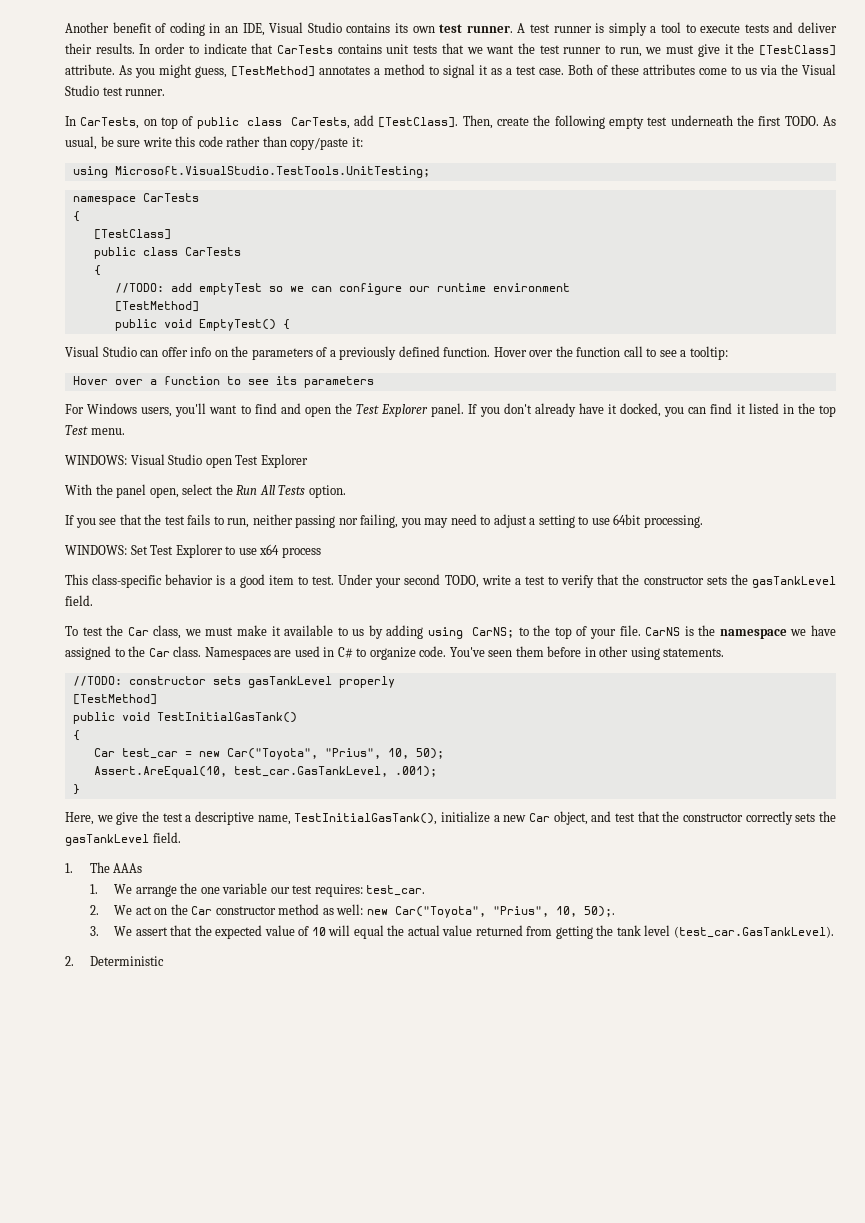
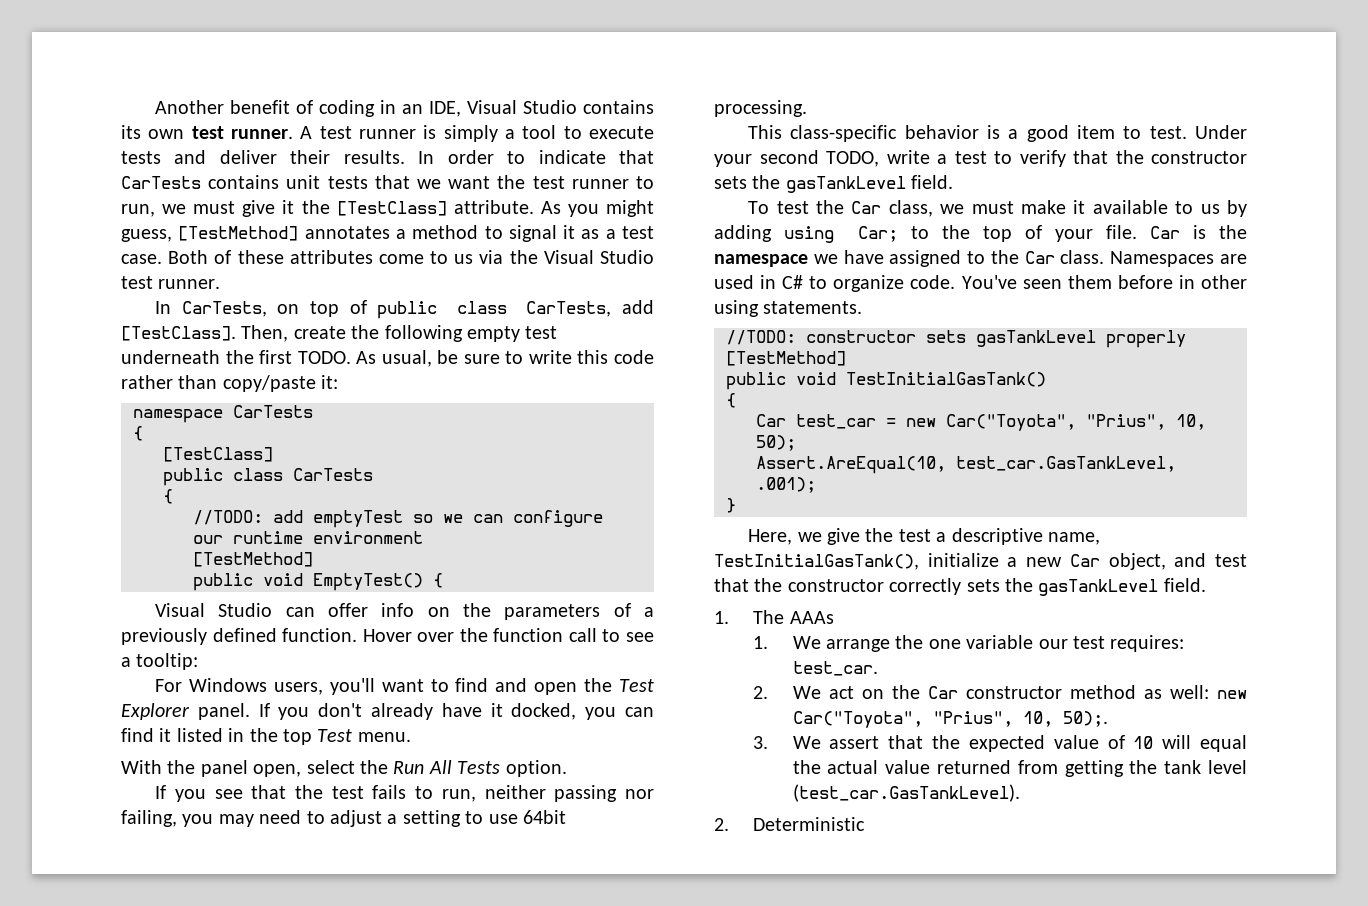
(141, 143) none -> [505,351,524,364] to
[72,166,430,178] // using Microsoft.VisualStudio.TestTools.UnitTesting; -> (339, 382) none
[72,376,374,388] // Hover over a function to see its parameters -> (199, 661) none
[65,454,308,468] // WINDOWS: Visual Studio open Test Explorer -> (411, 737) none
[65,544,321,558] // WINDOWS: Set Test Explorer to use x64 process -> (807, 108) none
[472,627,515,638] CarNS; -> [858,226,899,242] Car;
[645,627,681,636] CarNS -> [1150,226,1181,239] Car

